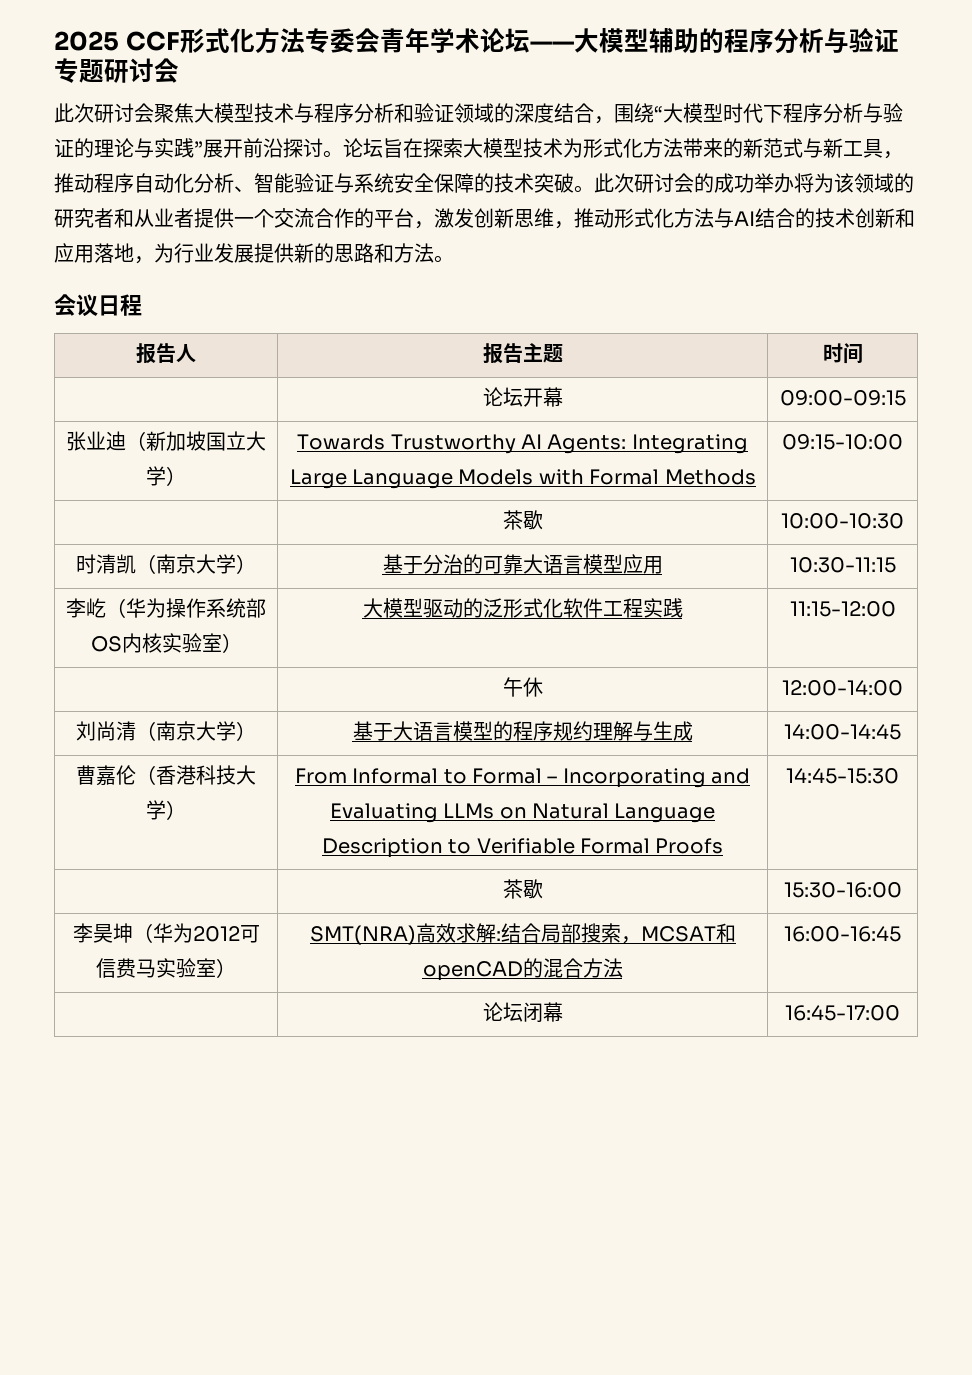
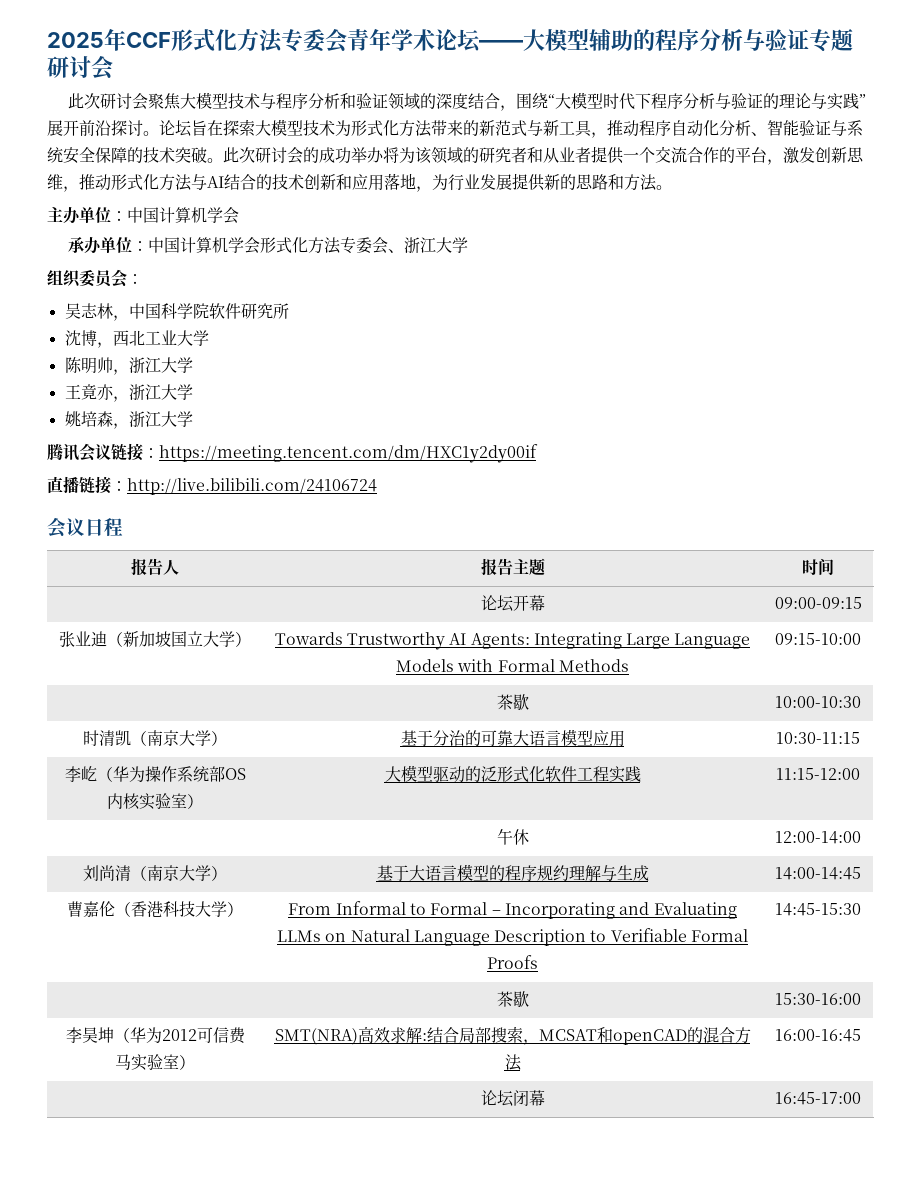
(119, 41) none -> [104,28,126,51] 年
(454, 259) none -> [47,207,239,224] [68,237,469,254] [47,269,143,288] [64,303,289,321] [64,330,209,348] [64,357,193,375] [64,384,193,402] [64,411,193,429] [47,443,538,463] [47,476,377,495] // 主办单位：中国计算机学会 // 承办单位：中国计算机学会形式化方法专委会、浙江大学 // 组织委员会： // 吴志林，中国科学院软件研究所 // 沈博，西北工业大学 // 陈明帅，浙江大学 // 王竟亦，浙江大学 // 姚培森，浙江大学 // 腾讯会议链接：https://meeting.tencent.com/dm/HXC1y2dy00if // 直播链接：http://live.bilibili.com/24106724

